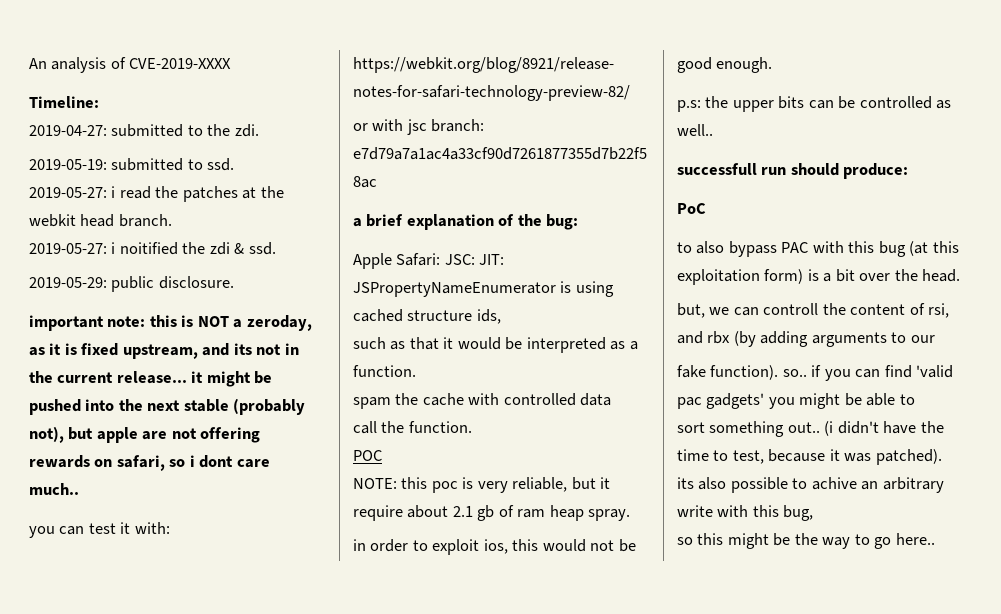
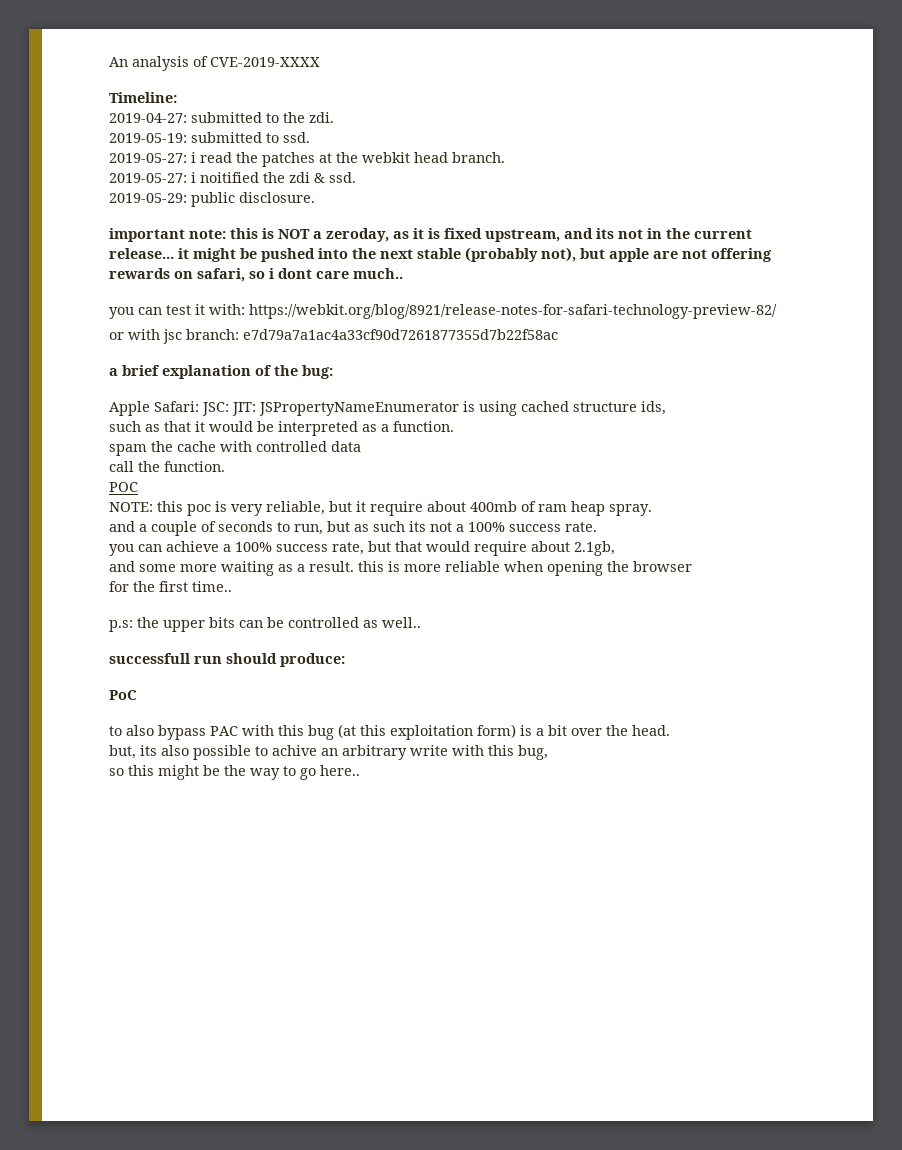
[452,505,495,521] 2.1 gb -> [470,501,517,512] 400mb
[353,539,636,555] [677,57,773,73] in order to exploit ios, this would not be good enough. -> [109,521,597,536] [109,541,615,556] [109,561,692,576] [109,581,232,592] and a couple of seconds to run, but as such its not a 100% success rate. // you can achieve a 100% success rate, but that would require about 2.1gb, // and some more waiting as a result. this is more reliable when opening the browser // for the first time..
[709,303,950,318] [677,331,935,347] [677,365,954,381] [677,393,915,409] [677,421,944,437] [677,449,942,465] we can controll the content of rsi, and rbx (by adding arguments to our // fake function). so.. if you can find 'valid pac gadgets' you might be able to // sort something out.. (i didn't have the time to test, because it was patched). // -> (136, 752) none

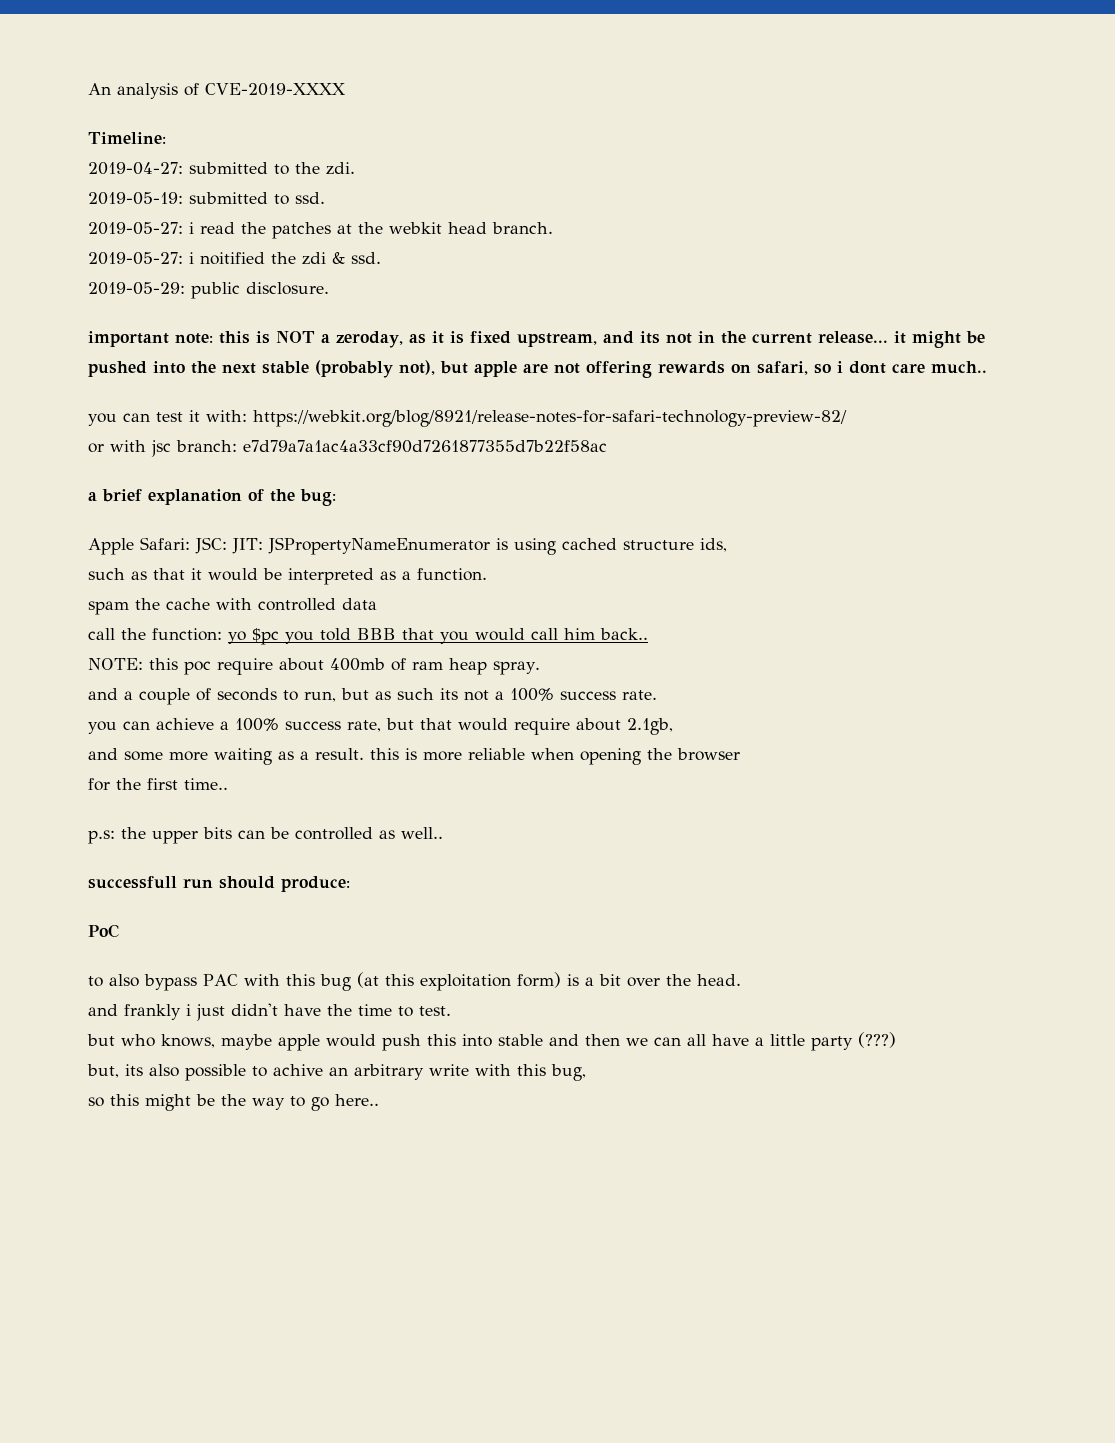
[164,461,225,472] [109,482,138,492] [109,501,366,516] function. // POC // NOTE: this poc is very reliable, but it -> [152,628,648,645] [88,658,211,675] function: yo $pc you told BBB that you would call him back.. // NOTE: this poc
(670, 730) none -> [88,1003,451,1021] [87,1032,896,1051] // and frankly i just didn't have the time to test. // but who knows, maybe apple would push this into stable and then we can all have a little party (???)

